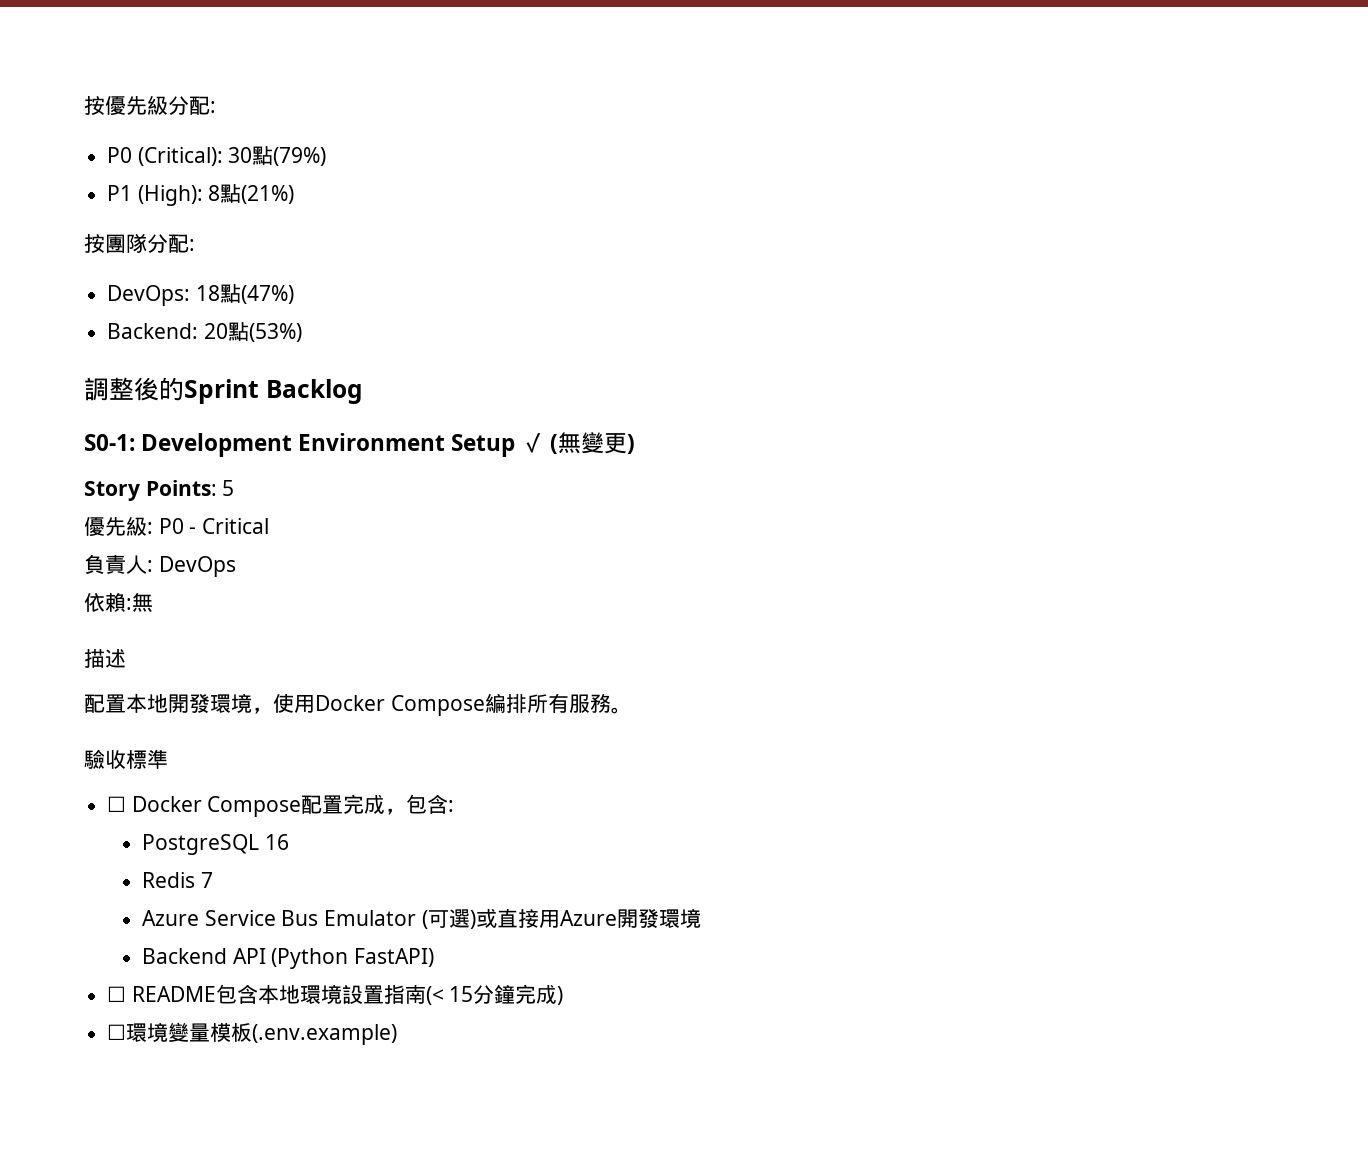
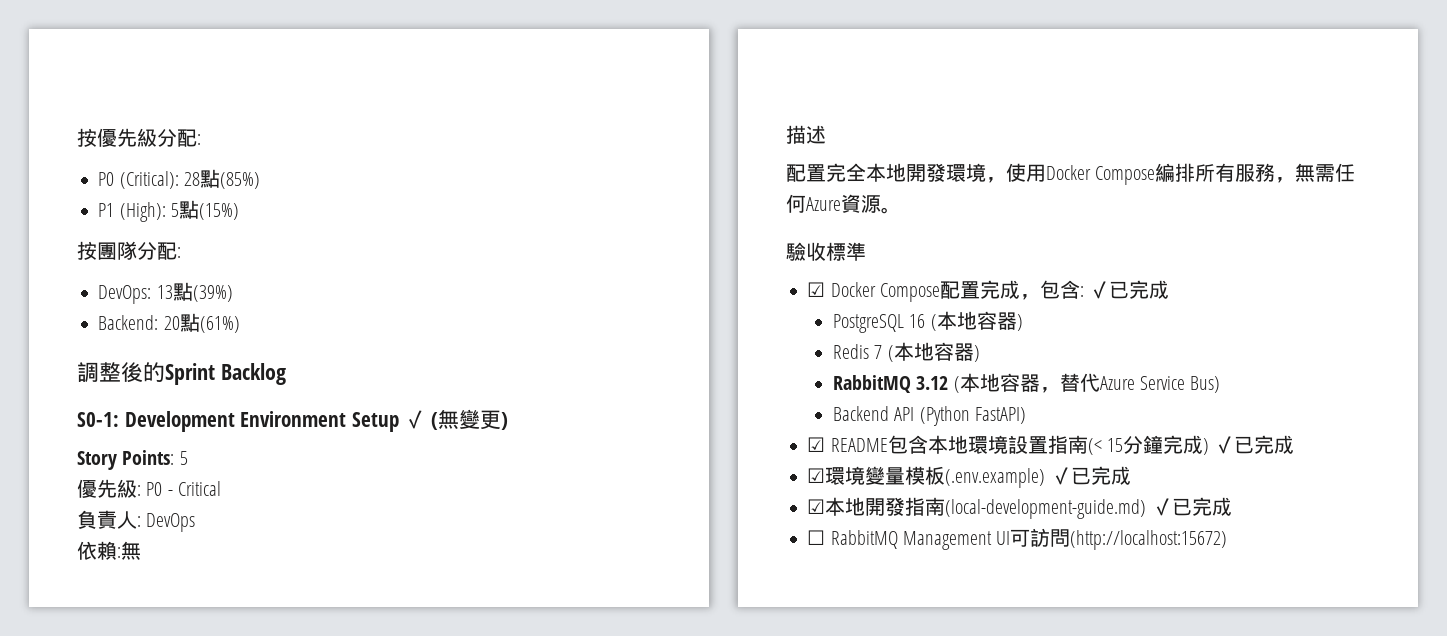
[228,146,327,166] 30點(79%) -> [183,169,260,189] 28點(85%)
[208,184,295,204] 8點(21%) -> [170,200,239,220] 5點(15%)
[195,284,294,304] 18點(47%) -> [156,282,233,302] 13點(39%)
[248,323,302,342] (53%) -> [199,316,240,333] (61%)
(126, 703) none -> [826,163,866,182] 完全
(611, 703) none -> [1275,163,1356,183] [786,194,881,213] ，無需任何Azure資源
[107,796,127,812] ☐ -> [807,282,826,297] ☑
(455, 806) none -> [1089,280,1170,299] ✓已完成
[142,872,213,888] [142,908,701,929] // Redis 7 // Azure Service Bus Emulator (可選)或直接用Azure開發環境 -> [930,311,1023,331] [833,342,980,362] [833,373,1221,393] (本地容器) // Redis 7 (本地容器) // RabbitMQ 3.12 (本地容器，替代Azure Service Bus)
[107,986,127,1002] ☐ -> [807,437,826,452] ☑
[107,1024,127,1040] // ☐ -> [1214,435,1295,454] [807,468,826,483] ✓已完成 // ☑
(398, 1034) none -> [1050,466,1131,485] [807,497,1232,519] [807,528,1228,550] ✓已完成 // ☑本地開發指南(local-development-guide.md) ✓已完成 // ☐ RabbitMQ Management UI可訪問(http://localhost:15672)

